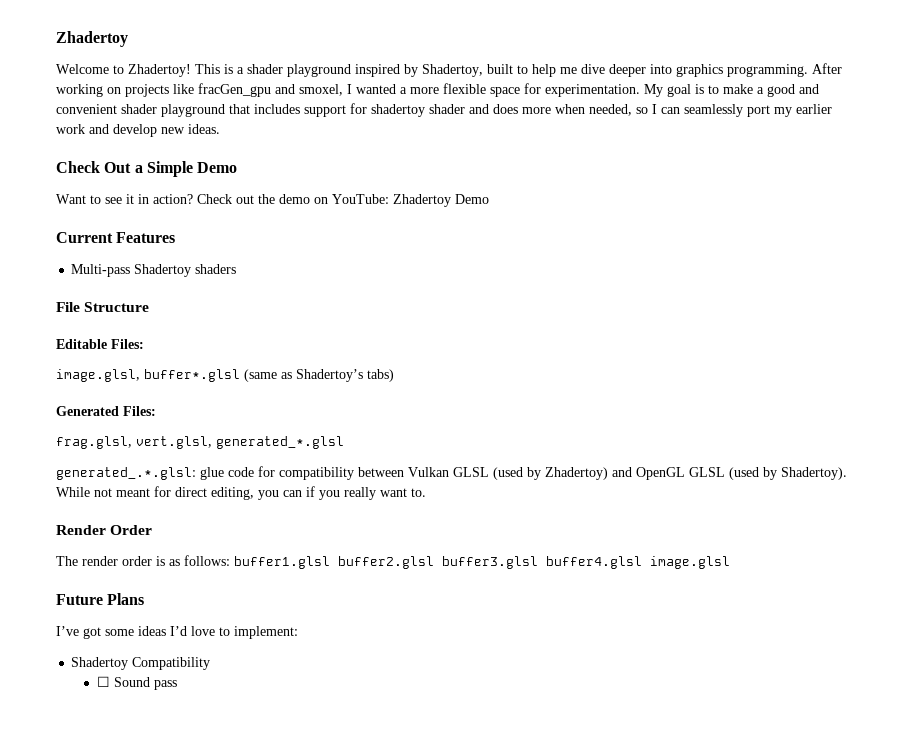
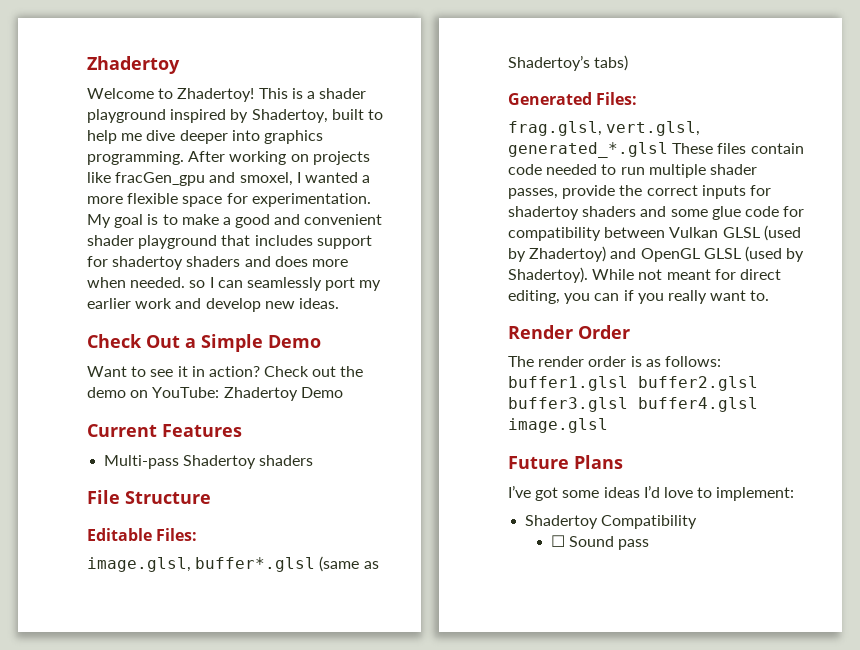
[429,104,465,114] shader -> [186,256,241,267] shaders
[589,104,632,116] needed, -> [130,277,186,288] needed.
[56,467,196,480] // generated_.*.glsl: -> [672,143,804,154] [508,164,757,178] [508,185,771,199] [508,206,708,220] These files contain code needed to run multiple shader passes, provide the correct inputs for shadertoy shaders and some

